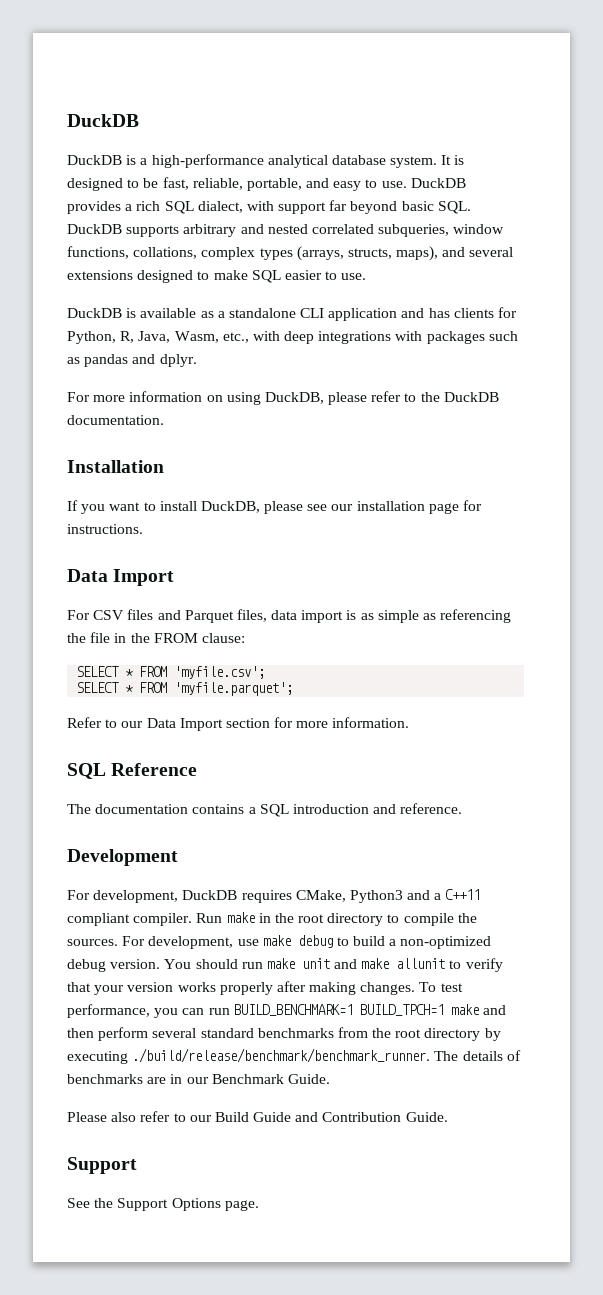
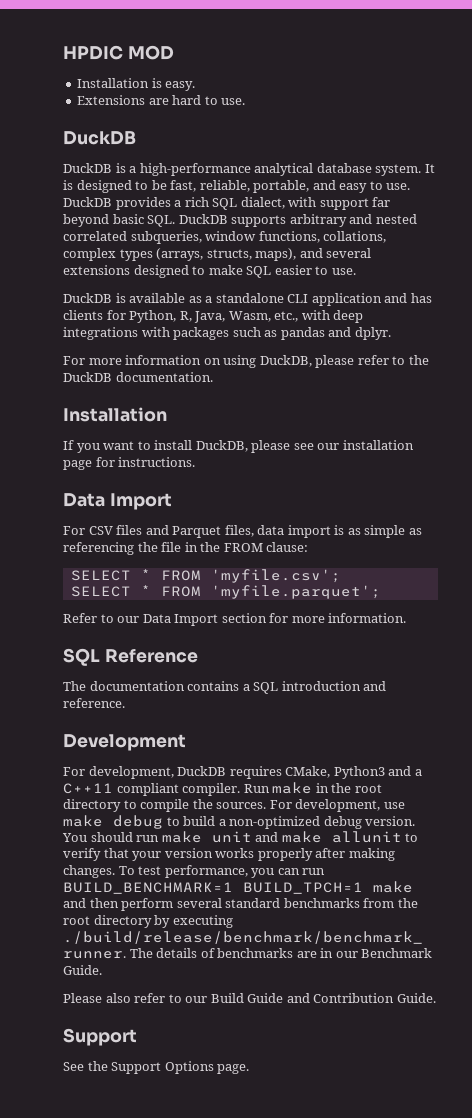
(67, 120) none -> [63,45,174,60] [77,78,196,91] [77,95,246,105] HPDIC MOD // Installation is easy. // Extensions are hard to use. //

